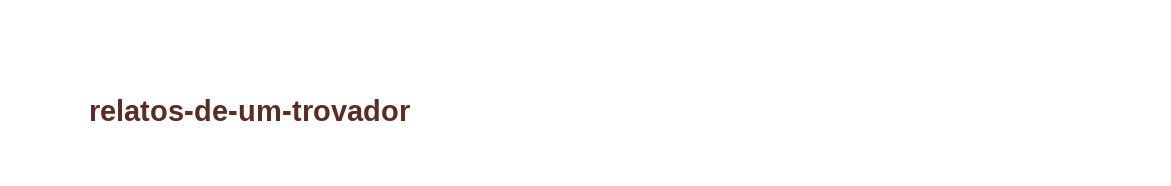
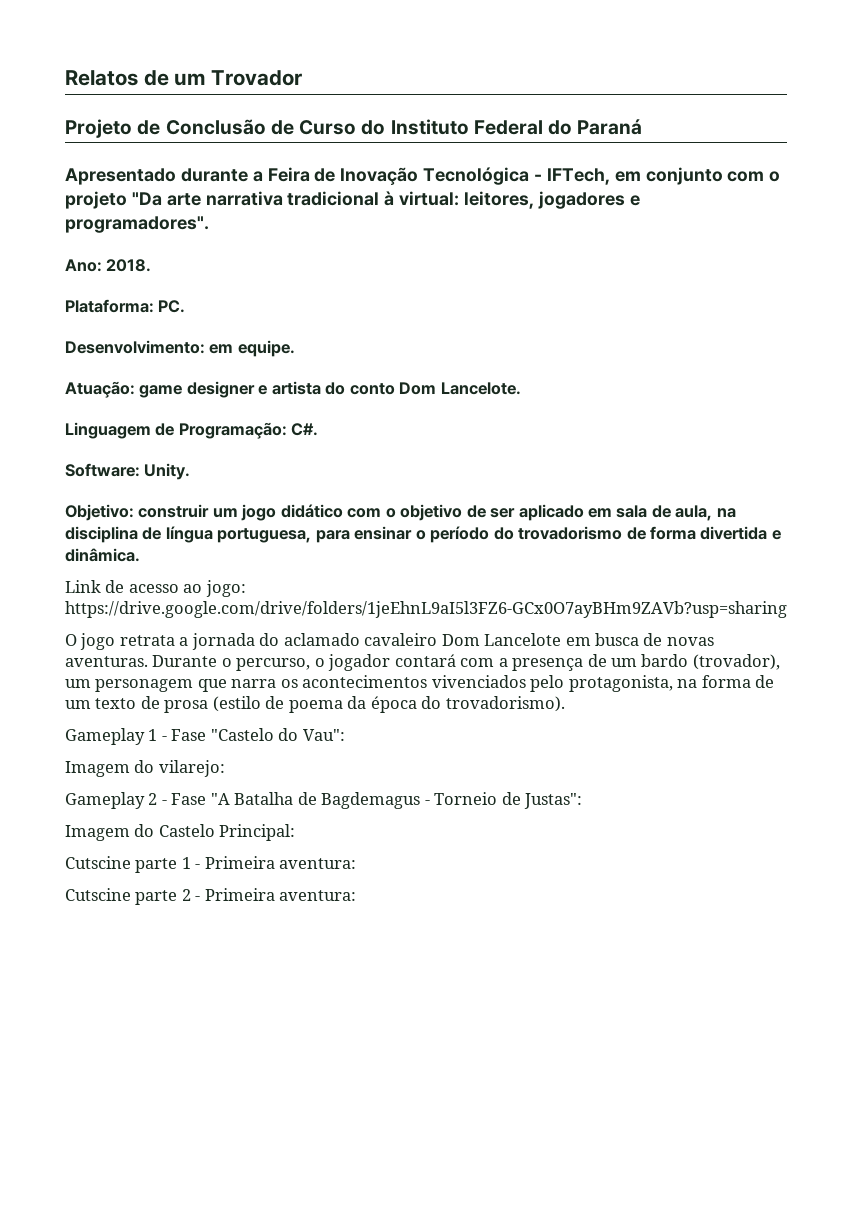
[89,99,410,121] relatos-de-um-trovador -> [65,70,303,86] [65,119,643,138] [65,167,781,186] [65,191,640,209] [65,216,209,233] [65,259,152,272] [65,299,186,313] [65,340,295,357] [65,381,521,398] [65,422,319,439] [65,463,191,480] [65,504,736,521] [65,526,781,543] [65,548,140,562] [65,580,246,597] [65,601,787,618] [65,633,714,650] [65,654,780,671] [65,675,775,692] [65,696,565,713] [65,728,345,745] [65,760,225,777] [65,792,583,809] [65,824,296,841] [65,856,357,873] [65,888,357,905] Relatos de um Trovador // Projeto de Conclusão de Curso do Instituto Federal do Paraná // Apresentado durante a Feira de Inovação Tecnológica - IFTech, em conjunto com o projeto "Da arte narrativa tradicional à virtual: leitores, jogadores e programadores". // Ano: 2018. // Plataforma: PC. // Desenvolvimento: em equipe. // Atuação: game designer e artista do conto Dom Lancelote. // Linguagem de Programação: C#. // Software: Unity. // Objetivo: construir um jogo didático com o objetivo de ser aplicado em sala de aula, na disciplina de língua portuguesa, para ensinar o período do trovadorismo de forma divertida e dinâmica. // Link de acesso ao jogo: https://drive.google.com/drive/folders/1jeEhnL9aI5l3FZ6-GCx0O7ayBHm9ZAVb?usp=sharing // O jogo retrata a jornada do aclamado cavaleiro Dom Lancelote em busca de novas aventuras. Durante o percurso, o jogador contará com a presença de um bardo (trovador), um personagem que narra os acontecimentos vivenciados pelo protagonista, na forma de um texto de prosa (estilo de poema da época do trovadorismo). // Gameplay 1 - Fase "Castelo do Vau": // Imagem do vilarejo: // Gameplay 2 - Fase "A Batalha de Bagdemagus - Torneio de Justas": // Imagem do Castelo Principal: // Cutscine parte 1 - Primeira aventura: // Cutscine parte 2 - Primeira aventura:

